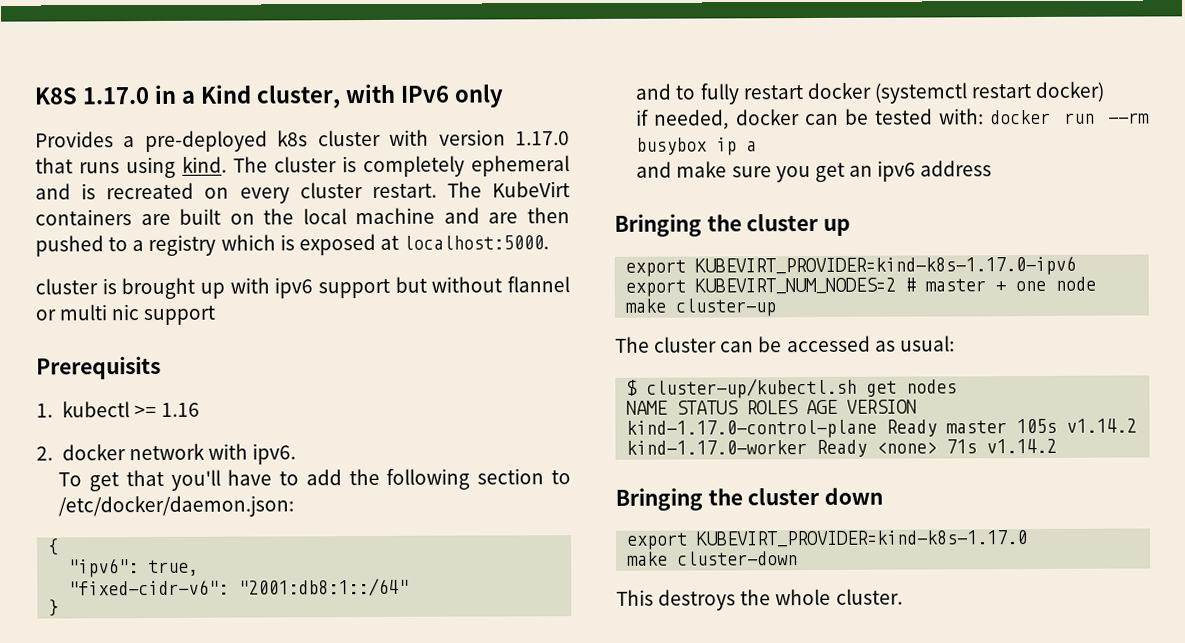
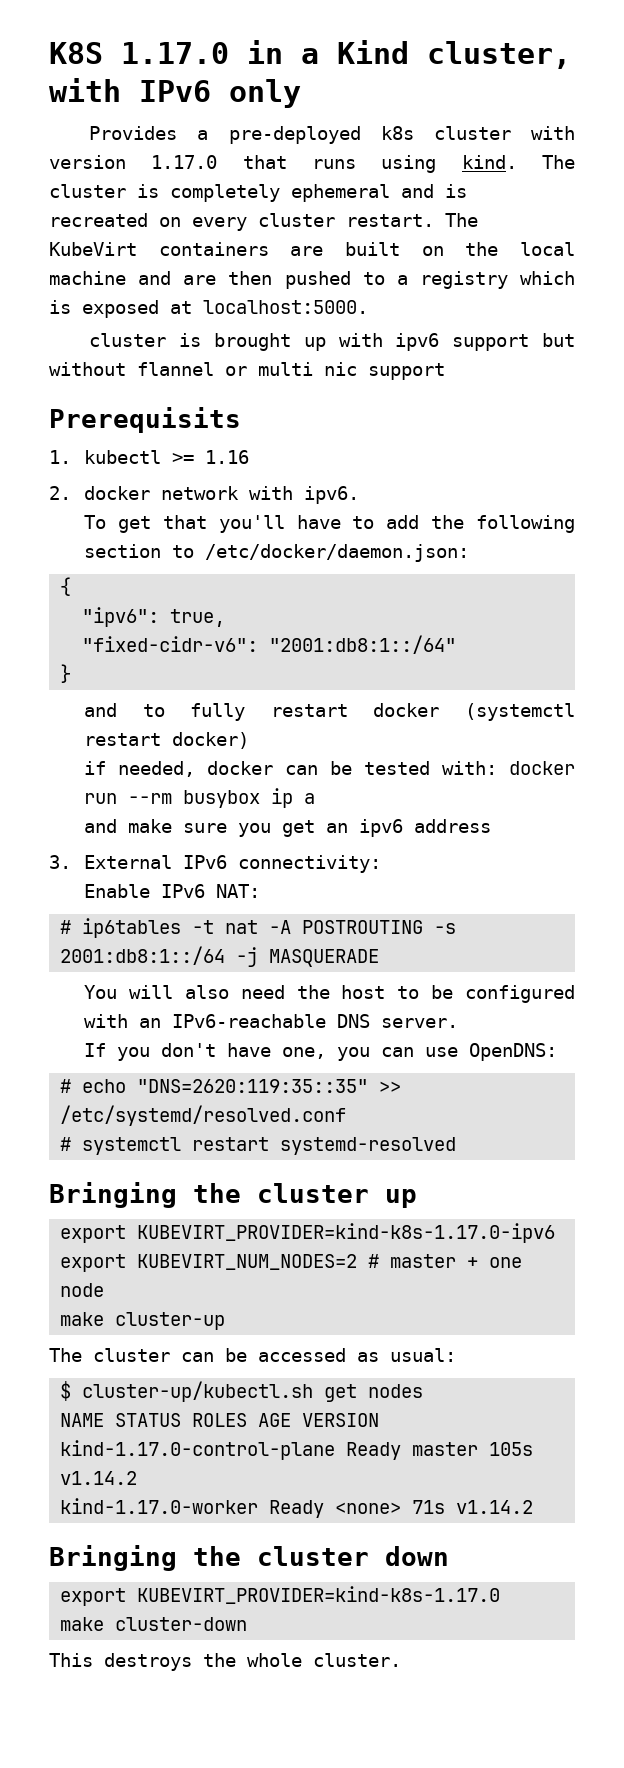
(993, 168) none -> [49,855,381,873] [83,884,260,898] [60,918,457,938] [60,946,380,967] [83,985,575,1003] [83,1014,458,1028] [83,1043,557,1061] [60,1079,402,1093] [60,1105,347,1126] [60,1137,457,1155] // 3. External IPv6 connectivity: // Enable IPv6 NAT: // # ip6tables -t nat -A POSTROUTING -s 2001:db8:1::/64 -j MASQUERADE // You will also need the host to be configured with an IPv6-reachable DNS server. // If you don't have one, you can use OpenDNS: // # echo "DNS=2620:119:35::35" >> /etc/systemd/resolved.conf // # systemctl restart systemd-resolved

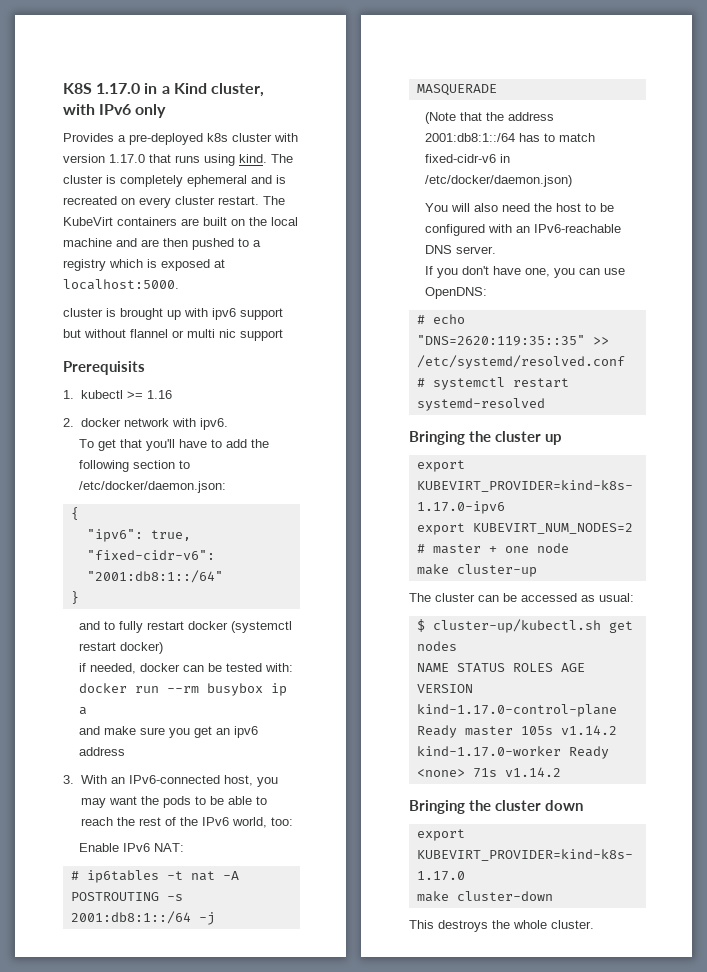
[83,855,381,873] External IPv6 connectivity: -> [80,775,278,787] [80,796,267,808] [80,817,293,828] With an IPv6-connected host, you may want the pods to be able to reach the rest of the IPv6 world, too:
(380, 958) none -> [425,112,555,124] [425,133,596,142] [425,154,511,163] [425,175,573,187] // (Note that the address 2001:db8:1::/64 has to match fixed-cidr-v6 in /etc/docker/daemon.json)

